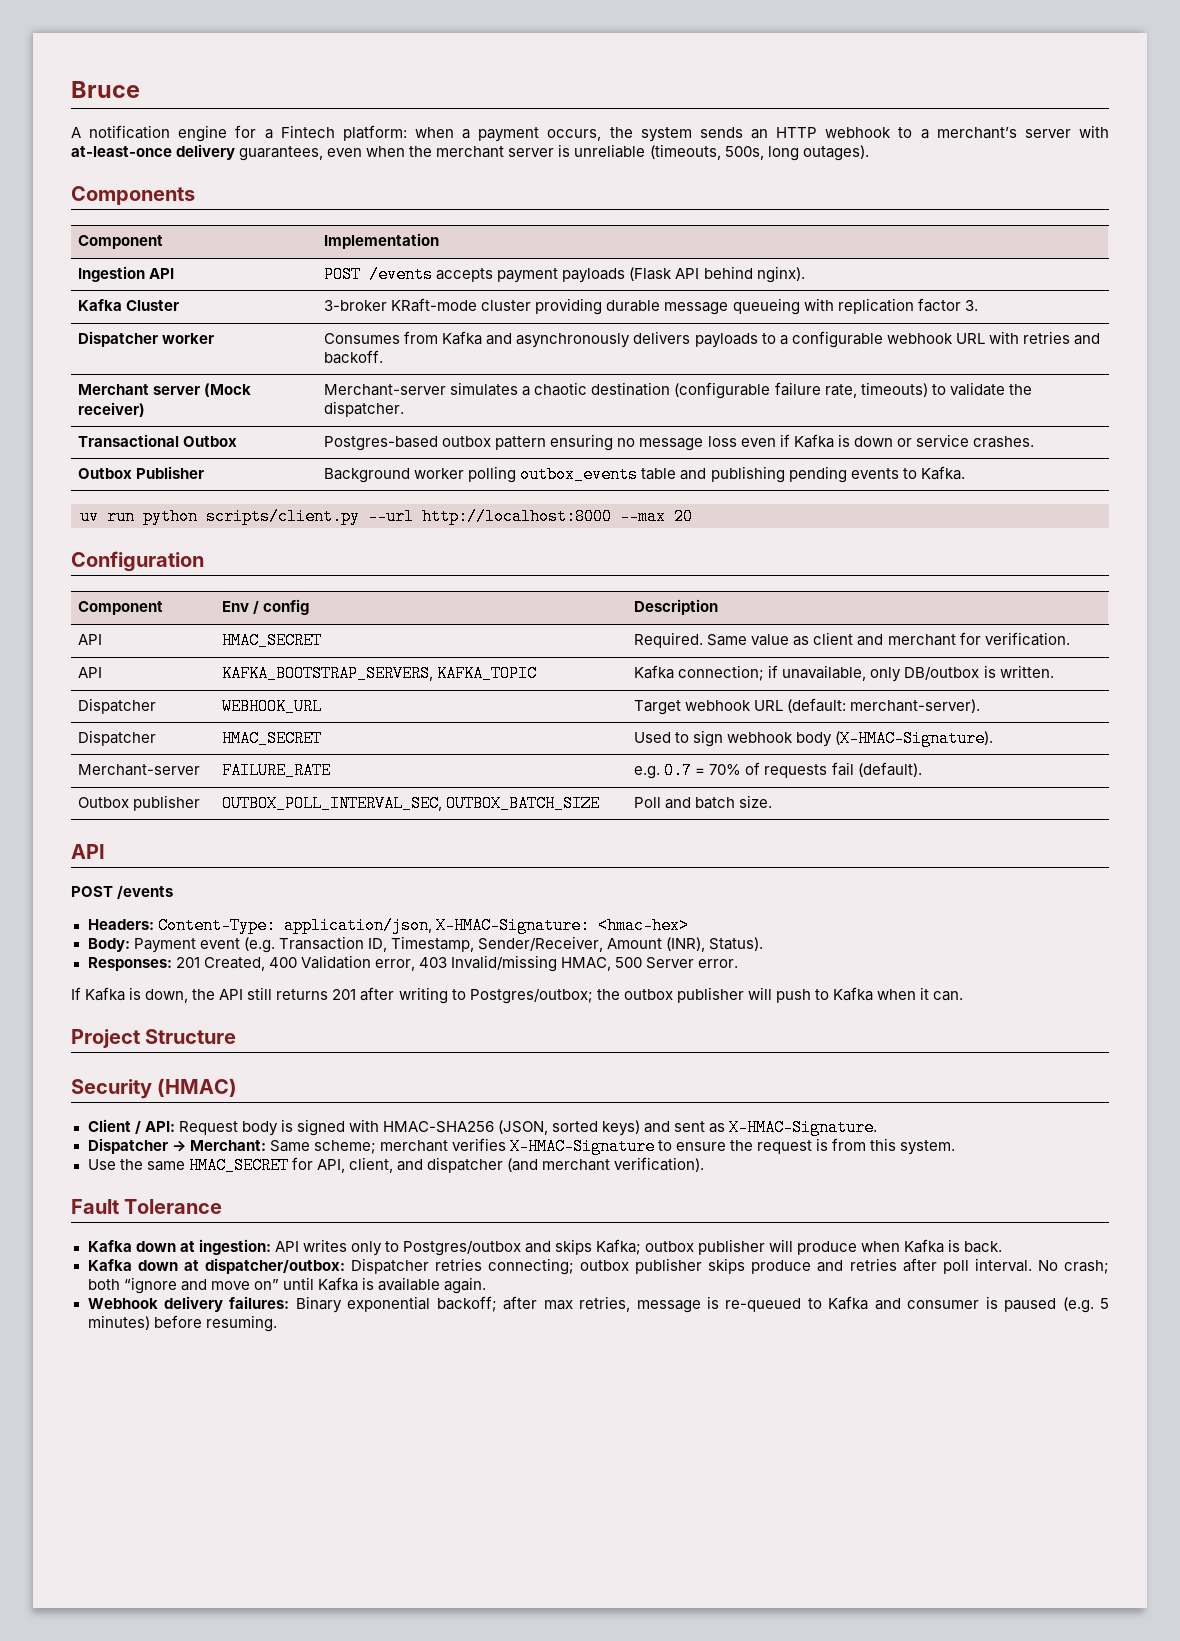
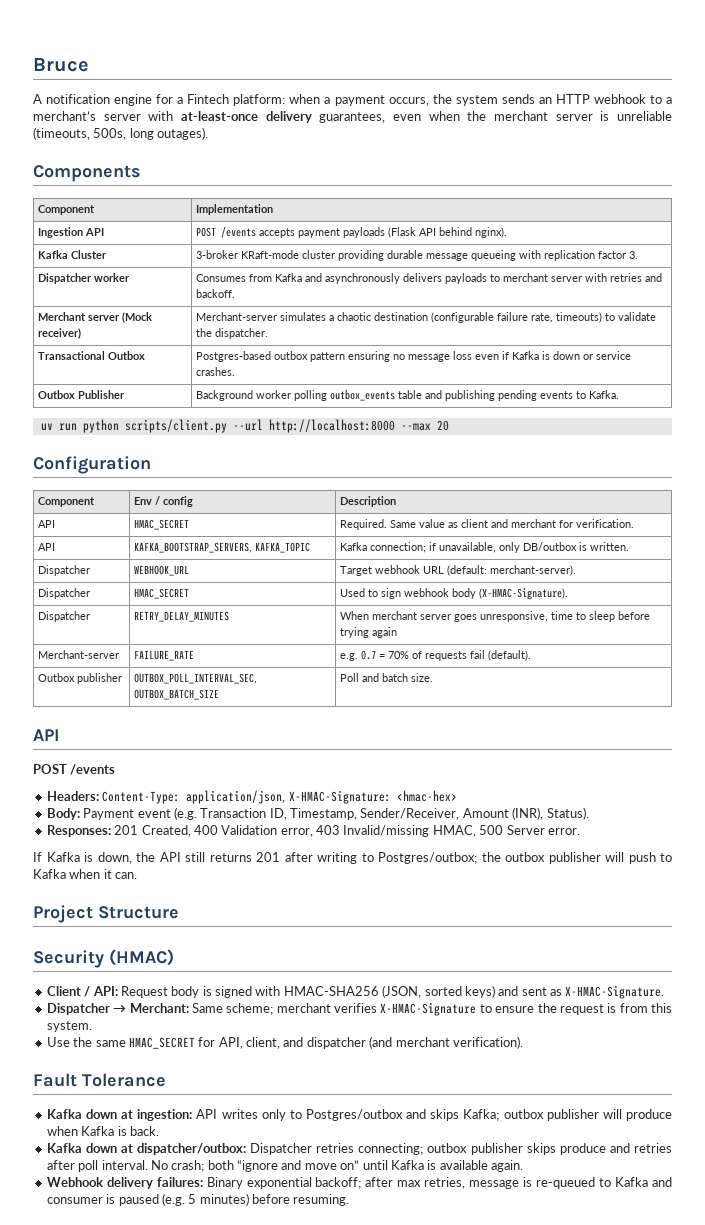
[779,331,985,348] a configurable webhook URL -> [503,273,583,282] merchant server
(994, 738) none -> [38,611,91,622] [134,611,230,622] [340,611,651,622] [340,627,398,638] // Dispatcher | RETRY_DELAY_MINUTES | When merchant server goes unresponsive, time to sleep before trying again

